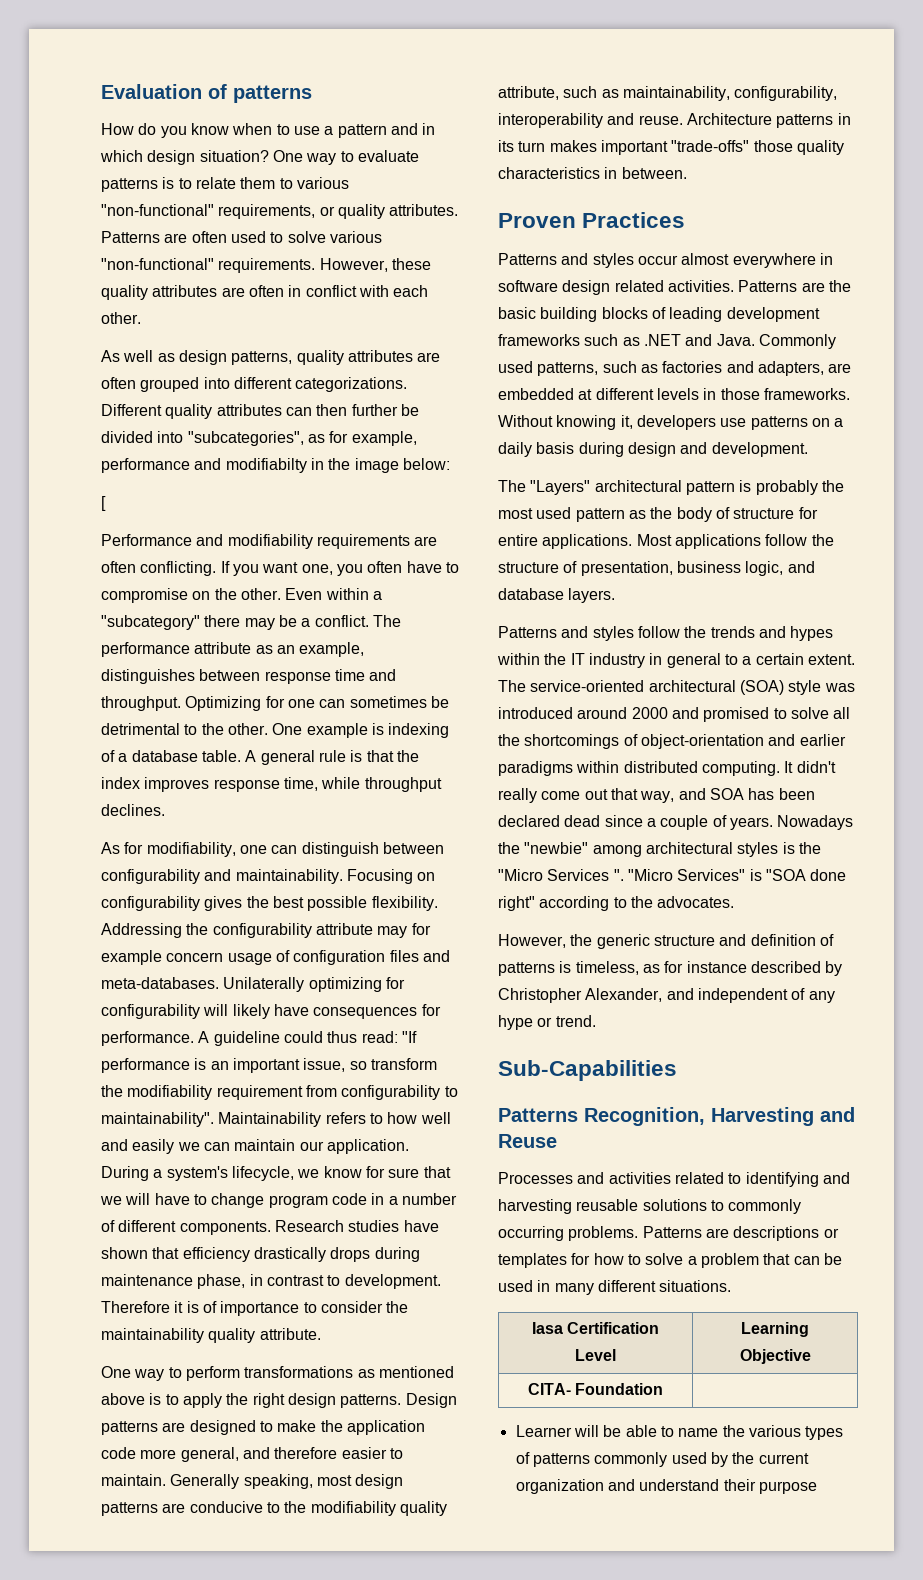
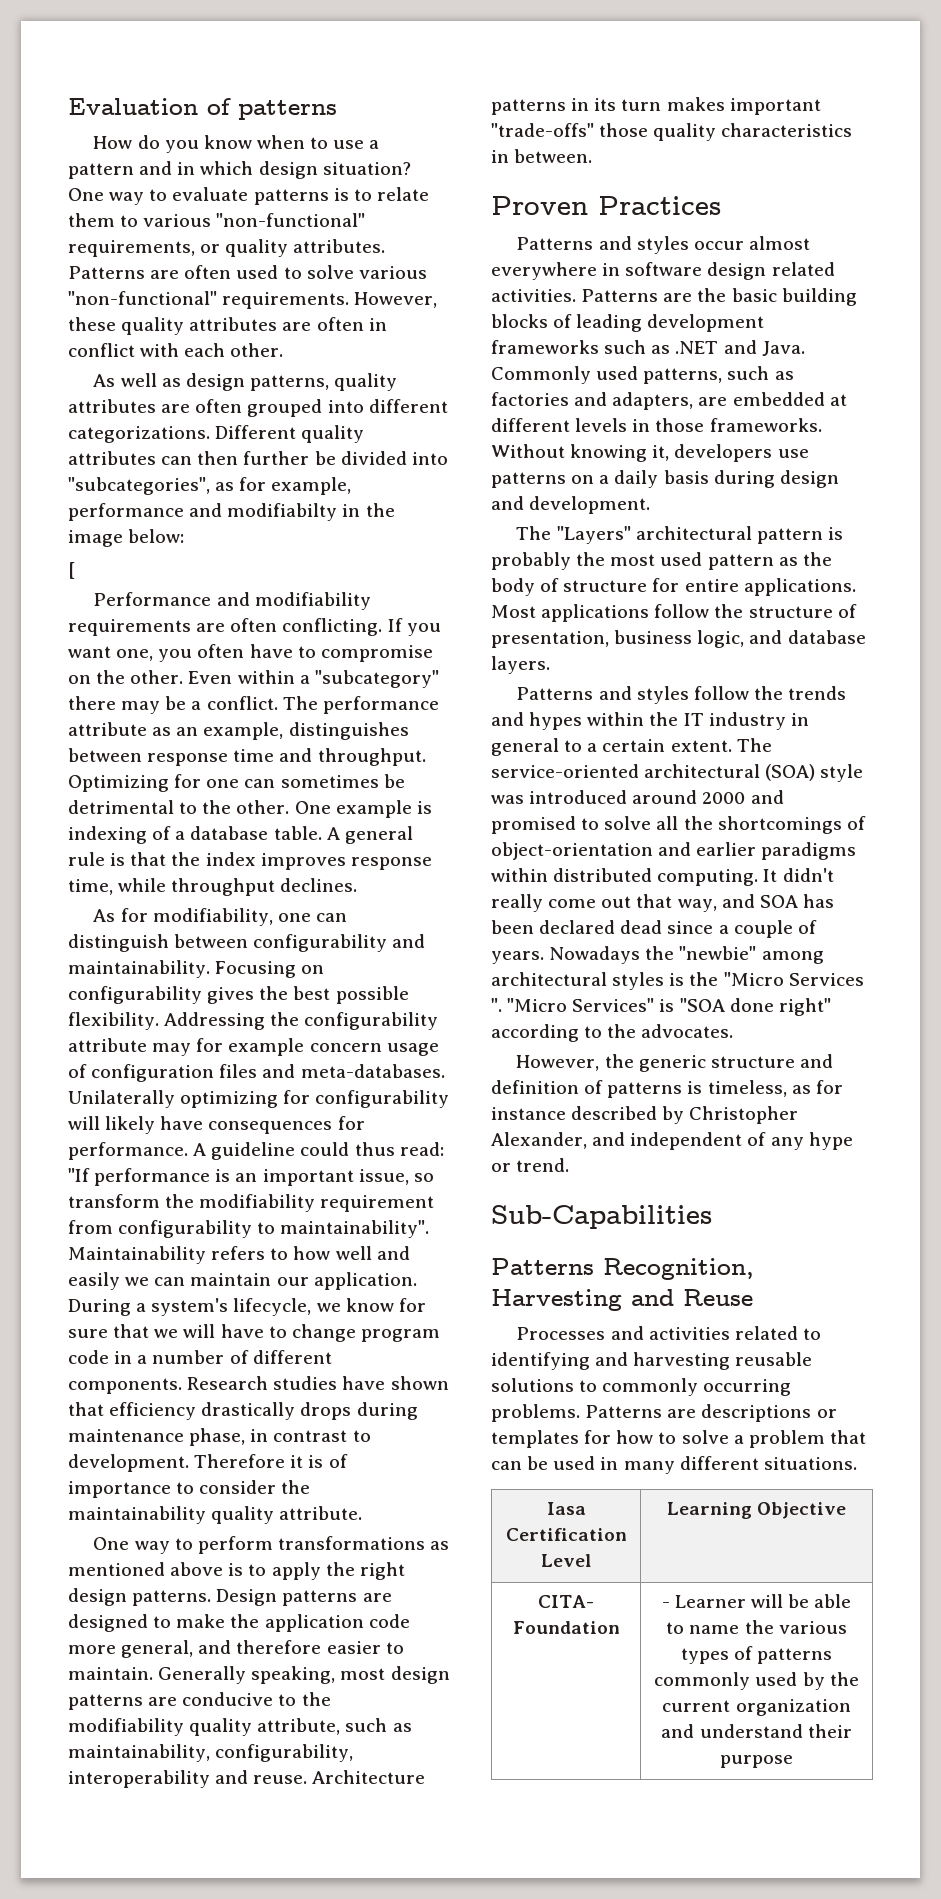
(664, 1389) // -> [661,1602,670,1608] -

